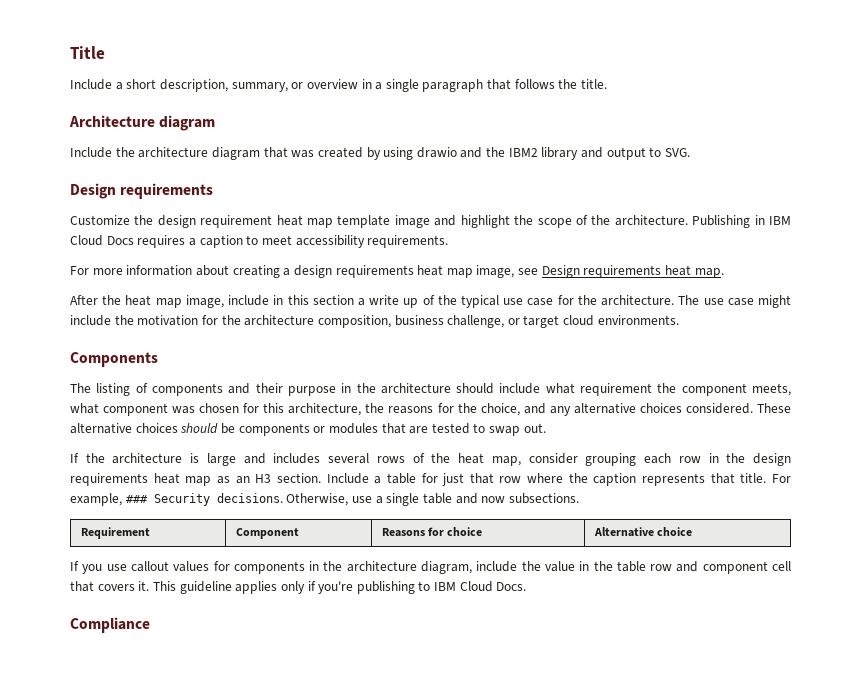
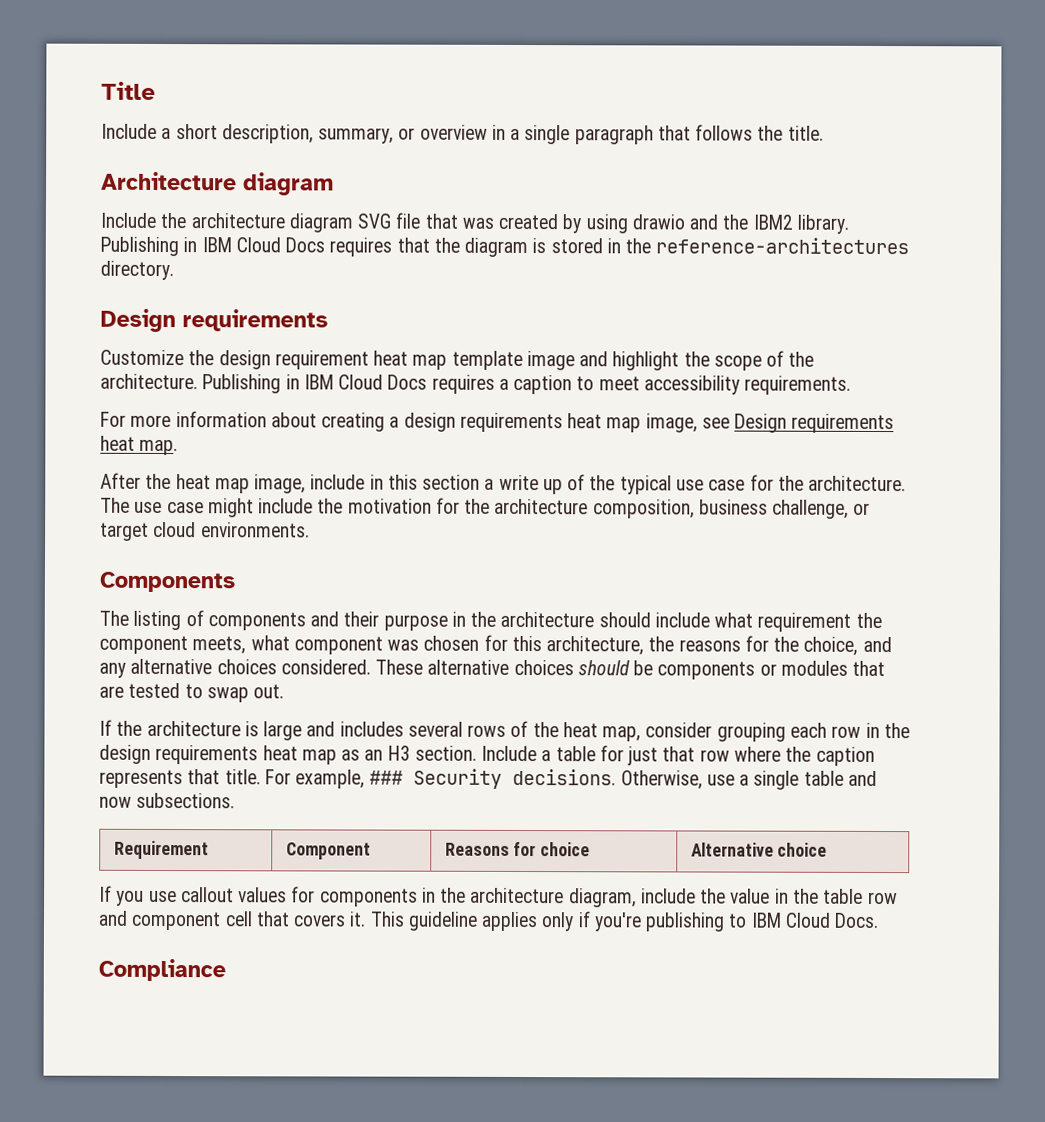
(260, 153) none -> [357,212,421,229] SVG file
[541,147,690,160] library and output to SVG. -> [796,214,849,234] [100,236,910,258] [100,260,174,281] library. Publishing in IBM Cloud Docs requires that the diagram is stored in the reference-architectures directory.

